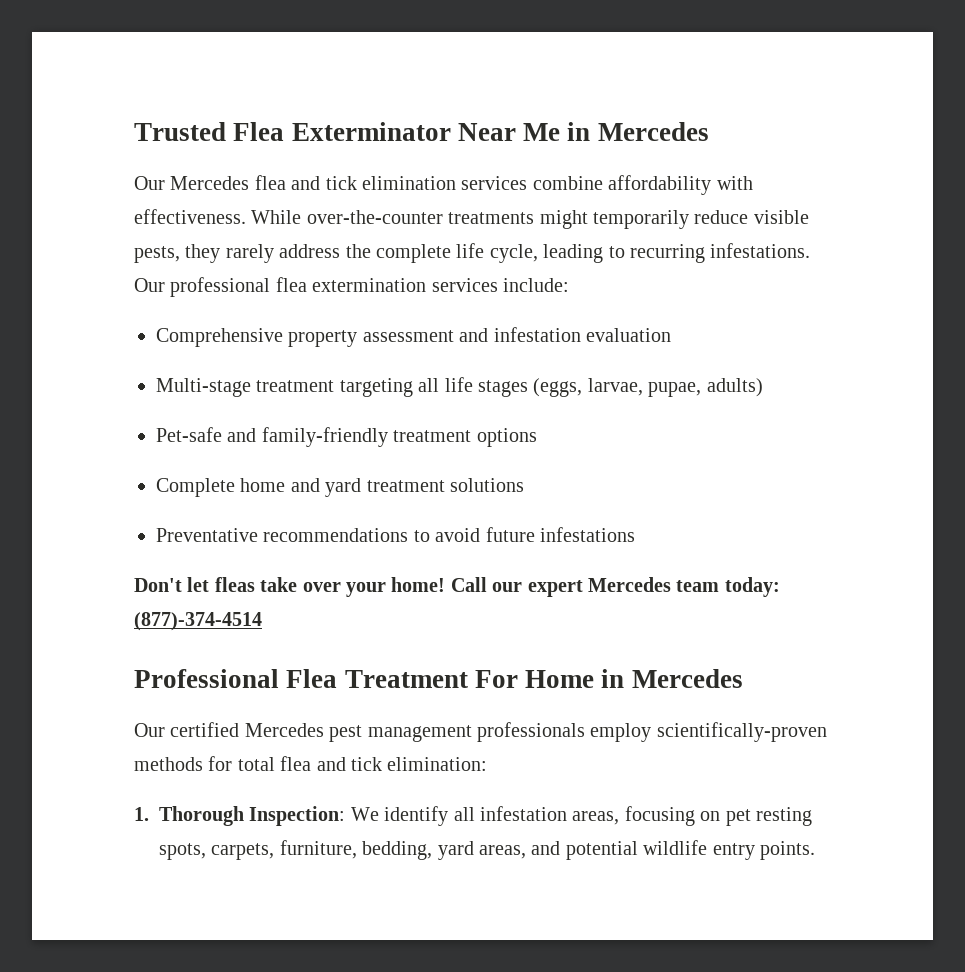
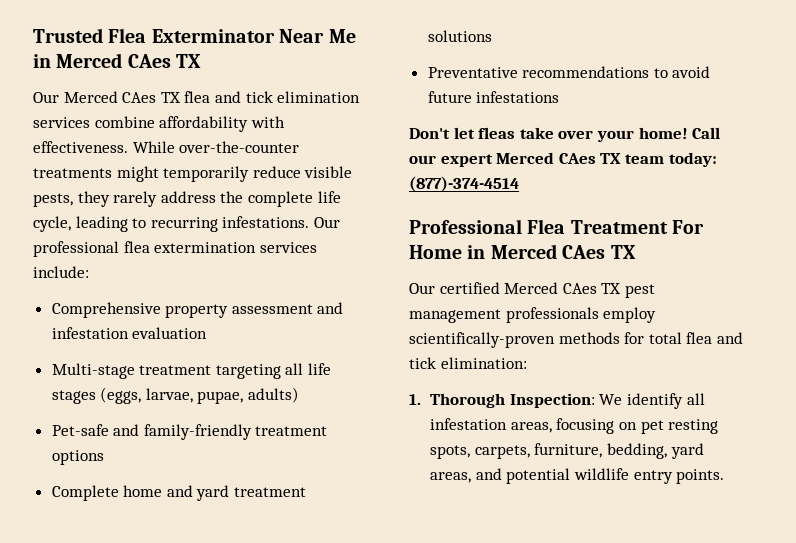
[597,122,709,141] [134,176,250,190] Mercedes // Our Mercedes -> [56,53,202,68] [33,91,181,103] Merced CAes TX // Our Merced CAes TX
[588,577,671,592] Mercedes -> [496,152,622,164] Merced CAes TX
[631,669,743,688] Mercedes -> [490,244,636,259] Merced CAes TX
[244,723,324,737] Mercedes -> [504,282,622,294] Merced CAes TX

